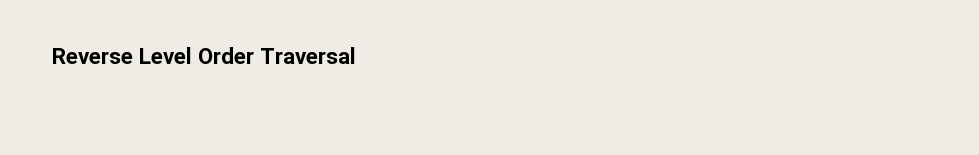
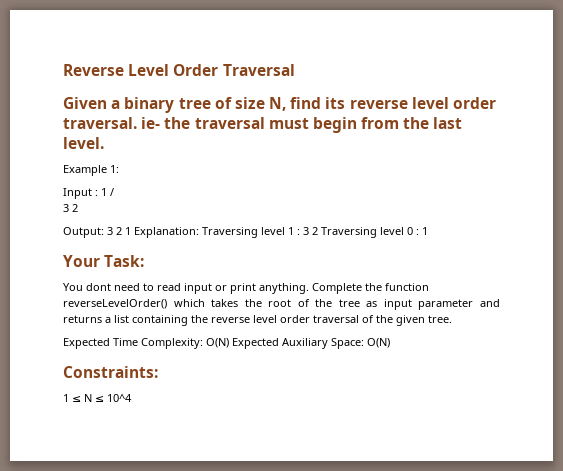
(357, 55) none -> [63,97,497,113] [63,117,463,133] [63,137,104,149] [63,165,119,176] [63,188,114,199] [63,204,78,212] [63,227,428,238] [63,255,145,267] [63,283,429,294] [63,299,501,310] [63,315,452,326] [63,338,390,349] [63,366,158,378] [63,394,132,402] // Given a binary tree of size N, find its reverse level order traversal. ie- the traversal must begin from the last level. // Example 1: // Input : 1 / // 3 2 // Output: 3 2 1 Explanation: Traversing level 1 : 3 2 Traversing level 0 : 1 // Your Task: // You dont need to read input or print anything. Complete the function reverseLevelOrder() which takes the root of the tree as input parameter and returns a list containing the reverse level order traversal of the given tree. // Expected Time Complexity: O(N) Expected Auxiliary Space: O(N) // Constraints: // 1 ≤ N ≤ 10^4

